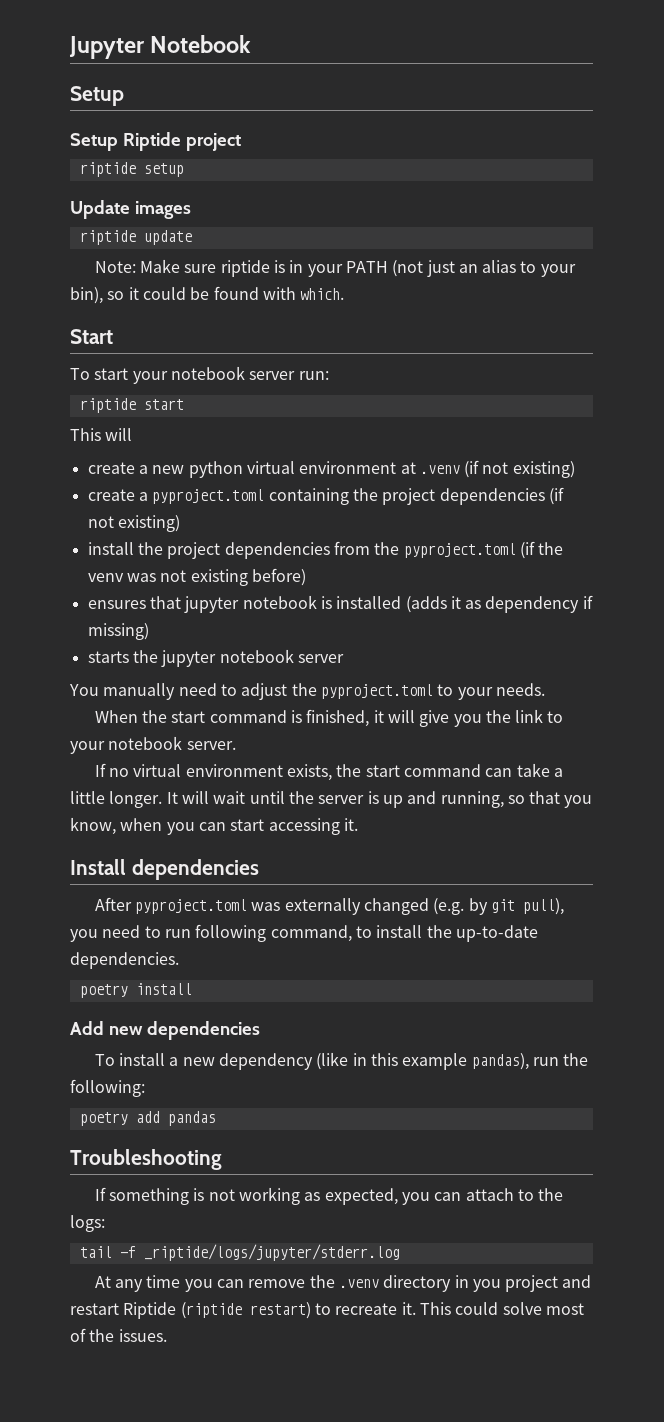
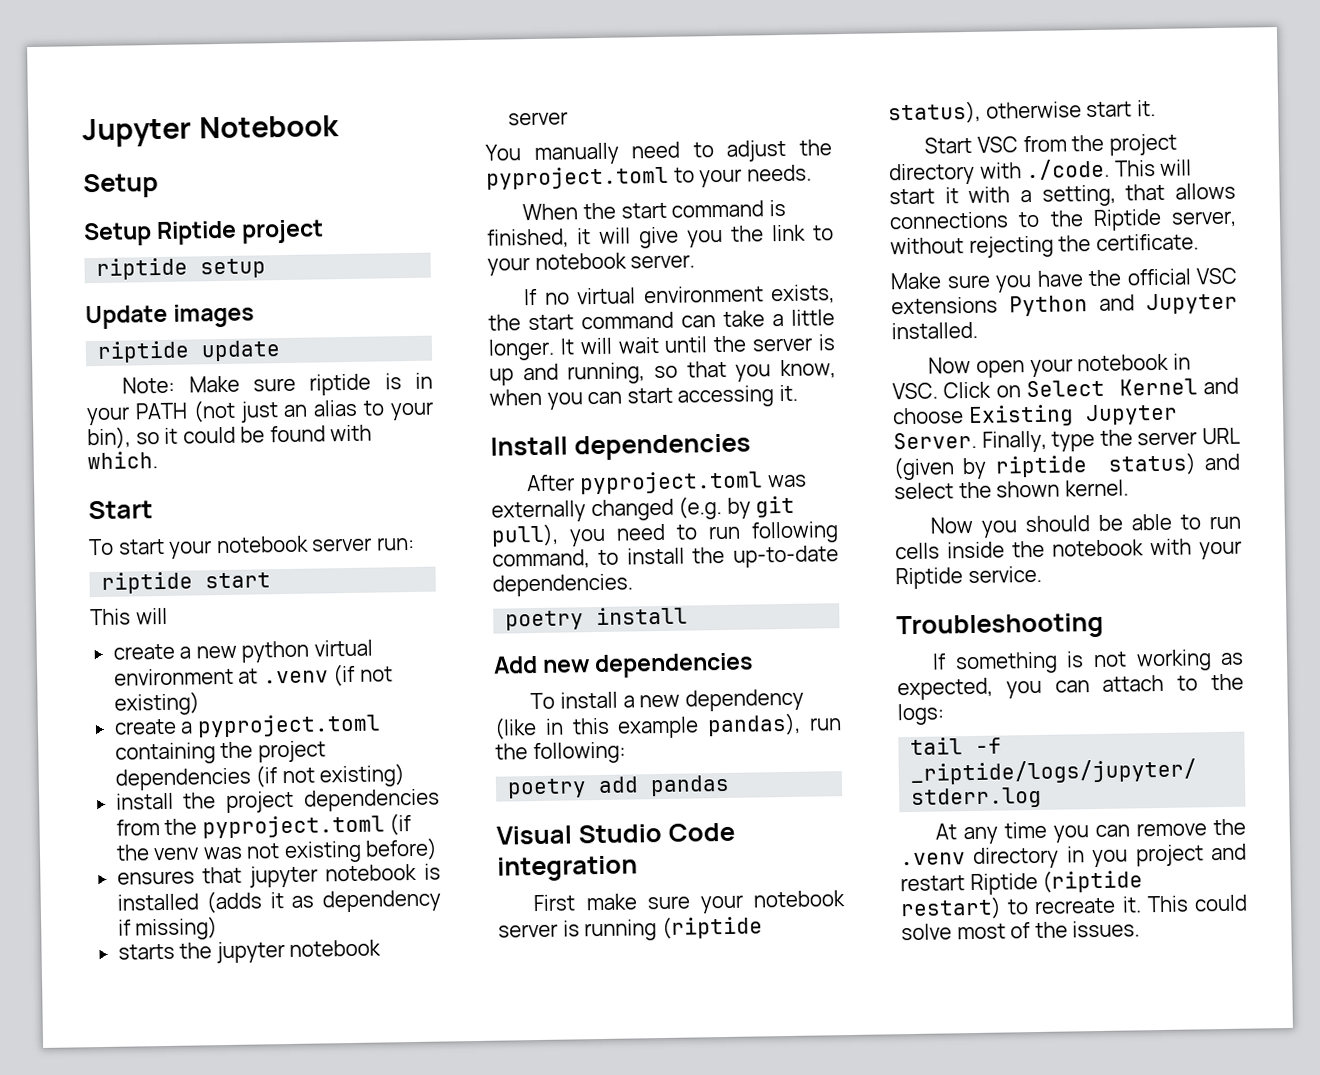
(216, 1118) none -> [496,822,735,845] [497,855,638,882] [533,890,845,914] [498,915,763,942] [888,99,1156,125] [924,133,1177,156] [889,158,1193,186] [889,182,1236,207] [889,208,1237,232] [890,233,1199,259] [890,267,1237,293] [891,292,1238,317] [891,321,978,340] [928,353,1191,378] [892,377,1239,400] [892,403,1178,428] [893,427,1241,453] [893,452,1240,481] [894,479,1129,500] [930,513,1241,538] [895,538,1242,560] [895,565,1042,590] // Visual Studio Code integration // First make sure your notebook server is running (riptide status), otherwise start it. // Start VSC from the project directory with ./code. This will start it with a setting, that allows connections to the Riptide server, without rejecting the certificate. // Make sure you have the official VSC extensions Python and Jupyter installed. // Now open your notebook in VSC. Click on Select Kernel and choose Existing Jupyter Server. Finally, type the server URL (given by riptide status) and select the shown kernel. // Now you should be able to run cells inside the notebook with your Riptide service.

